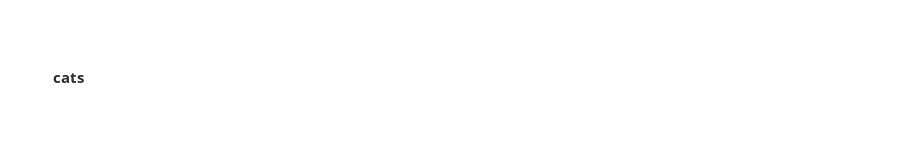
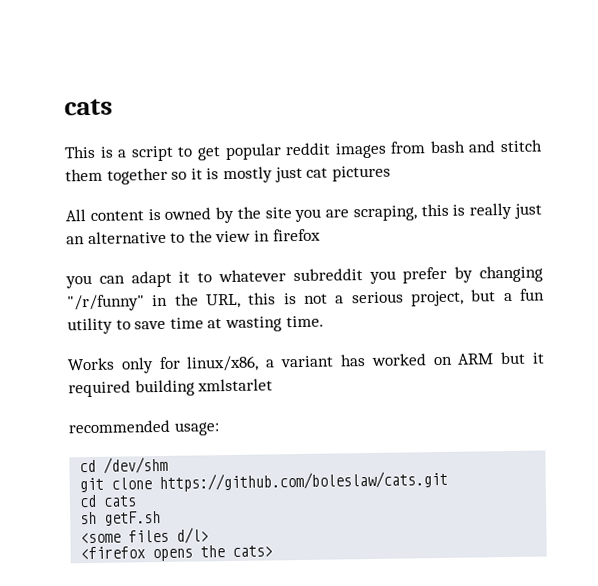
[53,73,84,83] cats -> [64,98,113,116] [64,139,542,162] [65,165,391,185] [65,202,542,224] [66,228,321,245] [65,265,543,289] [67,288,545,312] [67,315,324,335] [67,351,545,374] [68,378,274,398] [68,419,220,436] [79,456,169,474] [79,470,449,493] [79,494,138,508] [80,510,162,526] [80,527,210,544] [80,545,274,562] cats // This is a script to get popular reddit images from bash and stitch them together so it is mostly just cat pictures // All content is owned by the site you are scraping, this is really just an alternative to the view in firefox // you can adapt it to whatever subreddit you prefer by changing "/r/funny" in the URL, this is not a serious project, but a fun utility to save time at wasting time. // Works only for linux/x86, a variant has worked on ARM but it required building xmlstarlet // recommended usage: // cd /dev/shm // git clone https://github.com/boleslaw/cats.git // cd cats // sh getF.sh // <some files d/l> // <firefox opens the cats>

